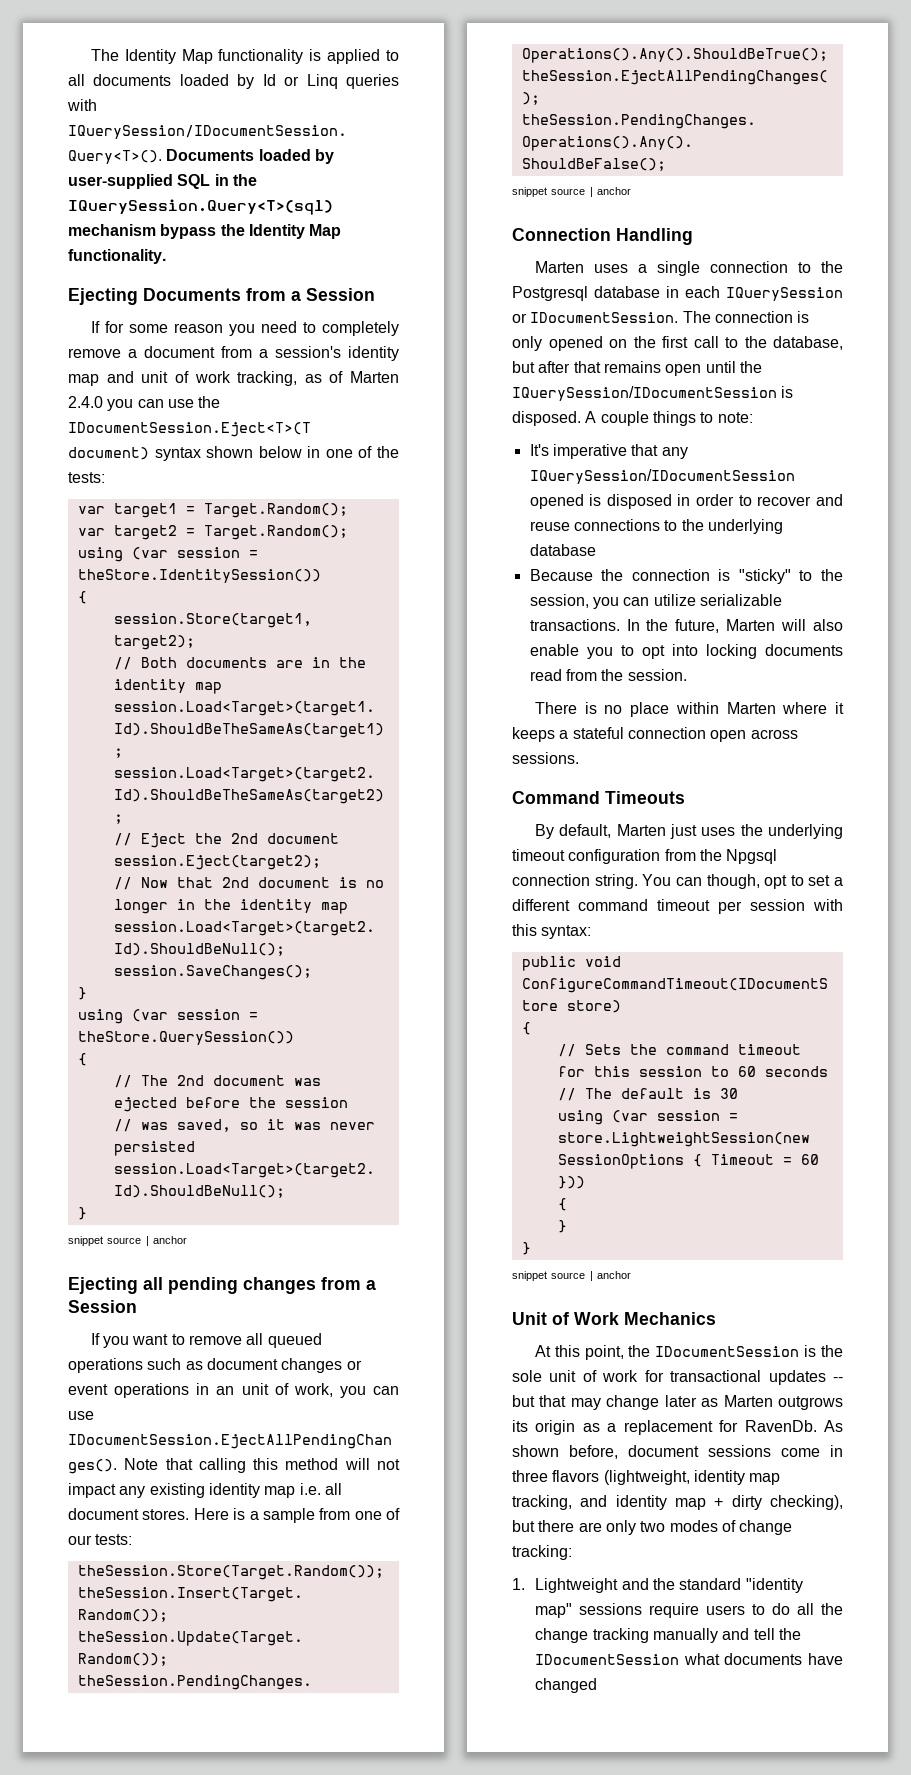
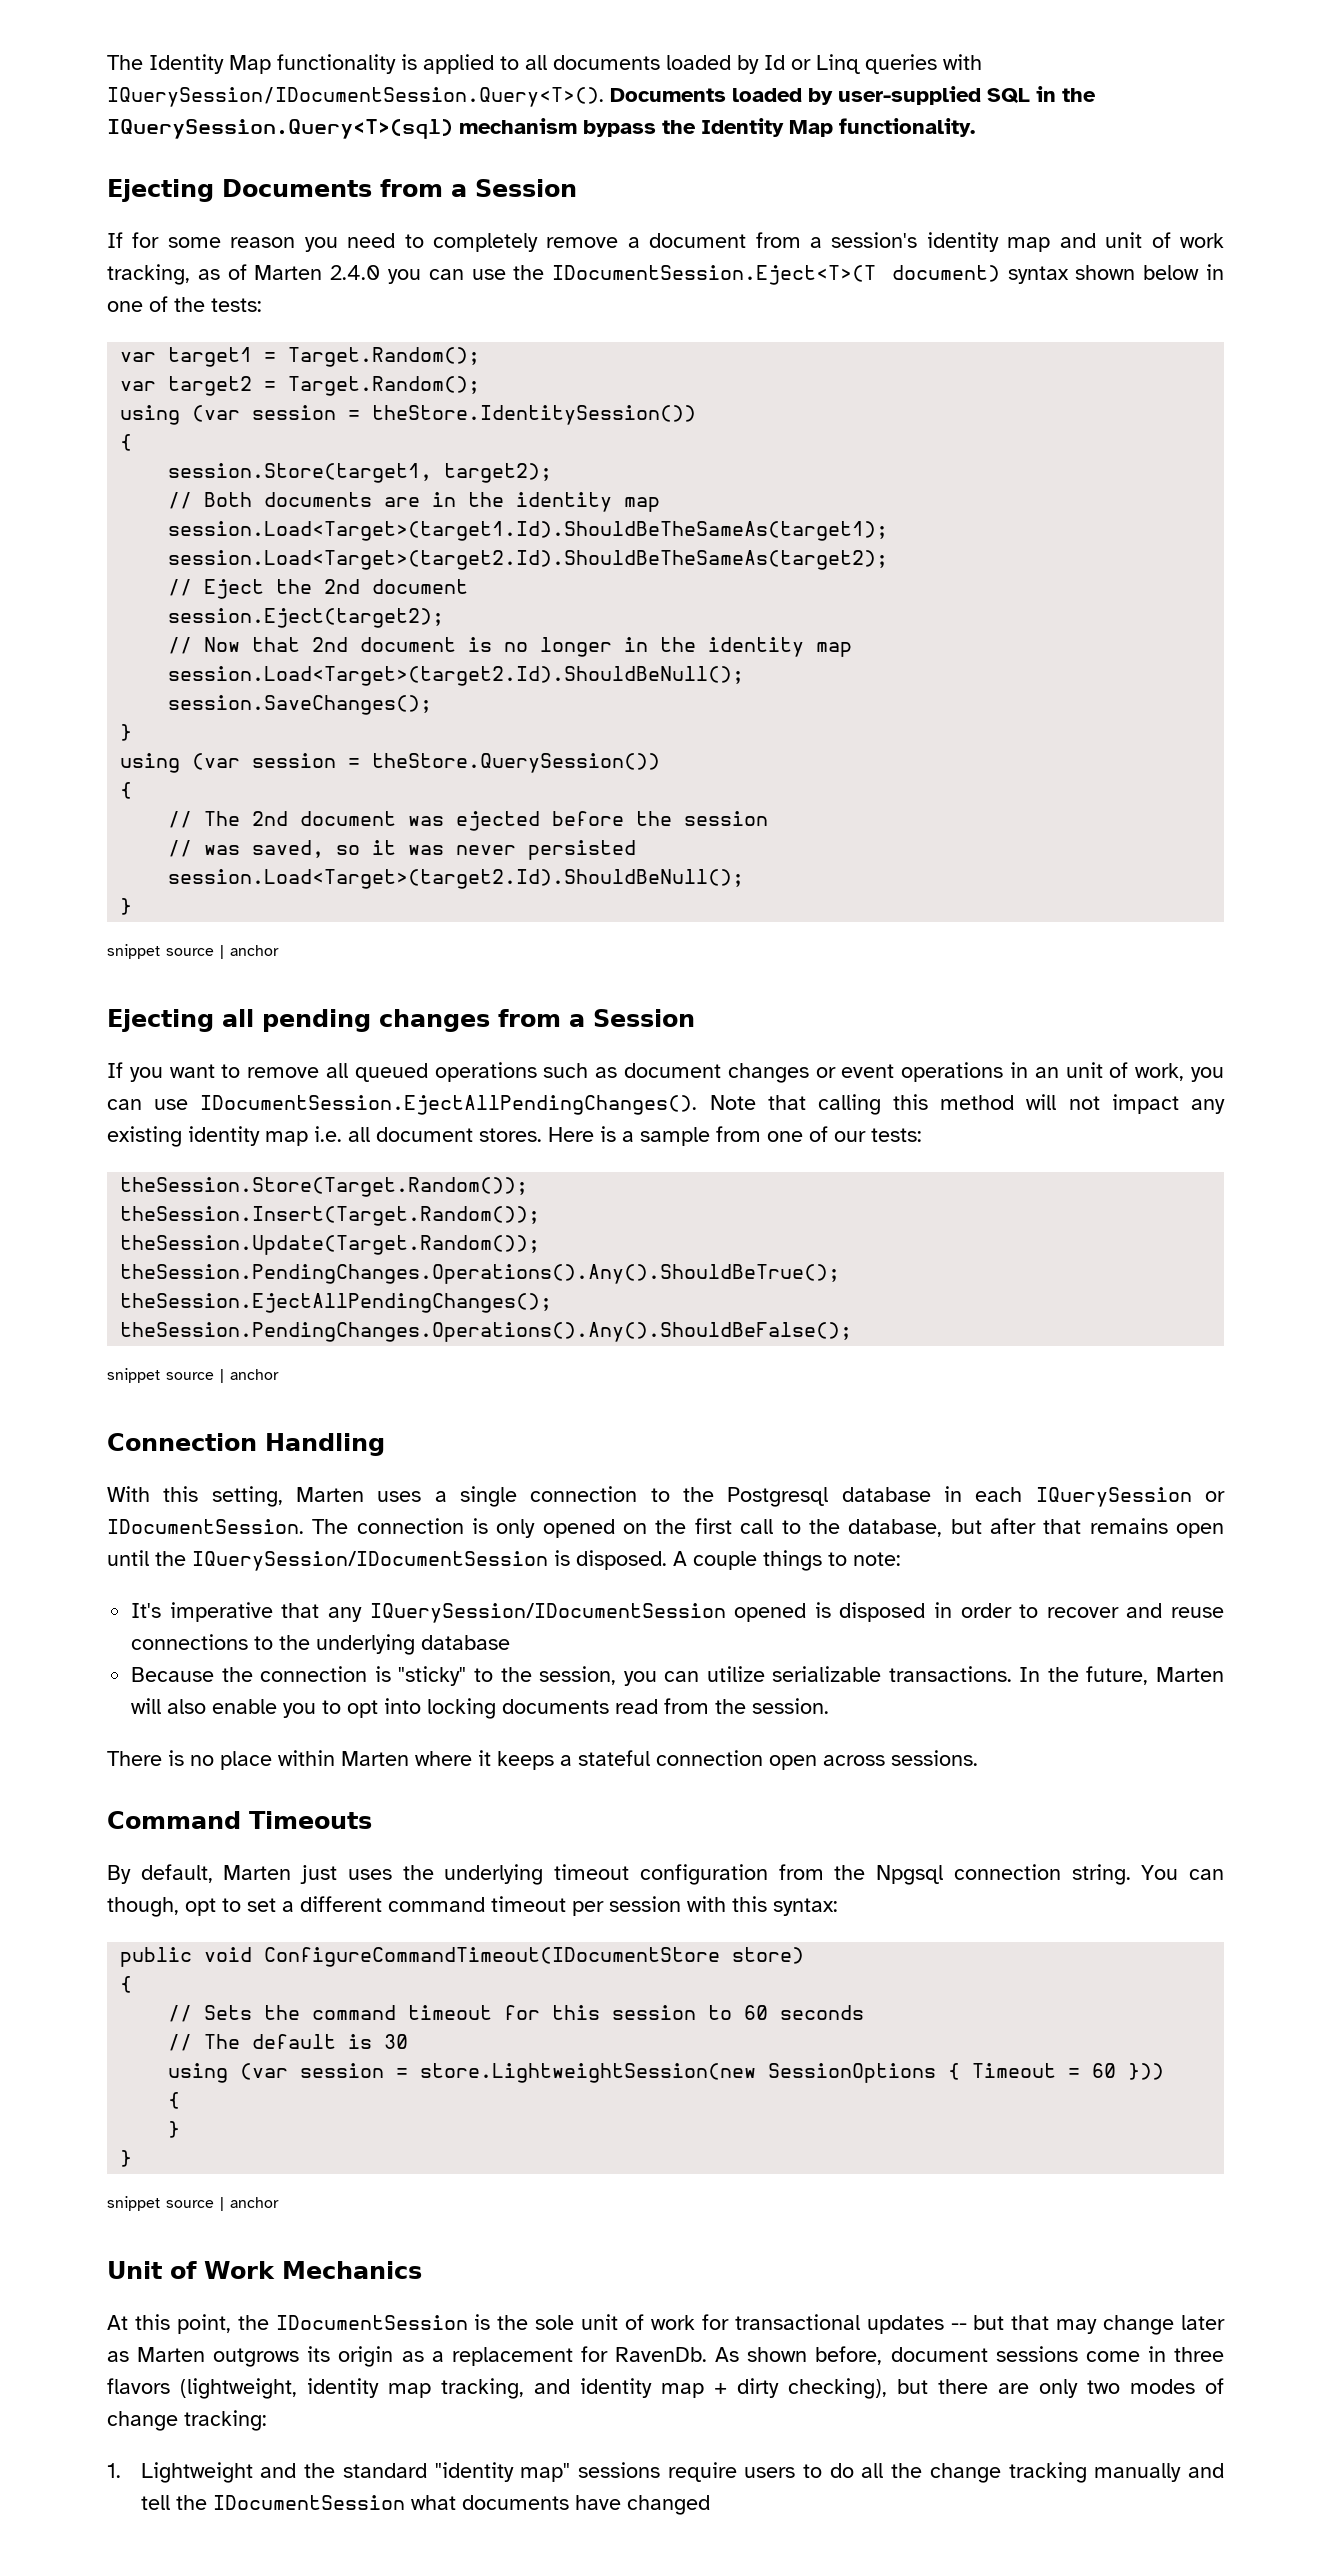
(693, 236) none -> [107,1486,283,1507] With this setting,

